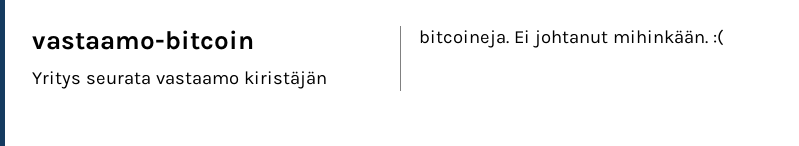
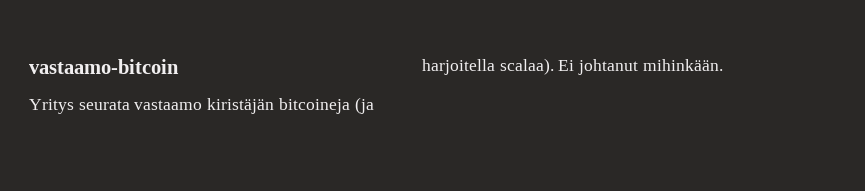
[419,30,509,48] bitcoineja. -> [278,97,374,114] [422,58,554,75] bitcoineja (ja harjoitella scalaa).
[712,29,724,46] :( -> (723, 65) none

